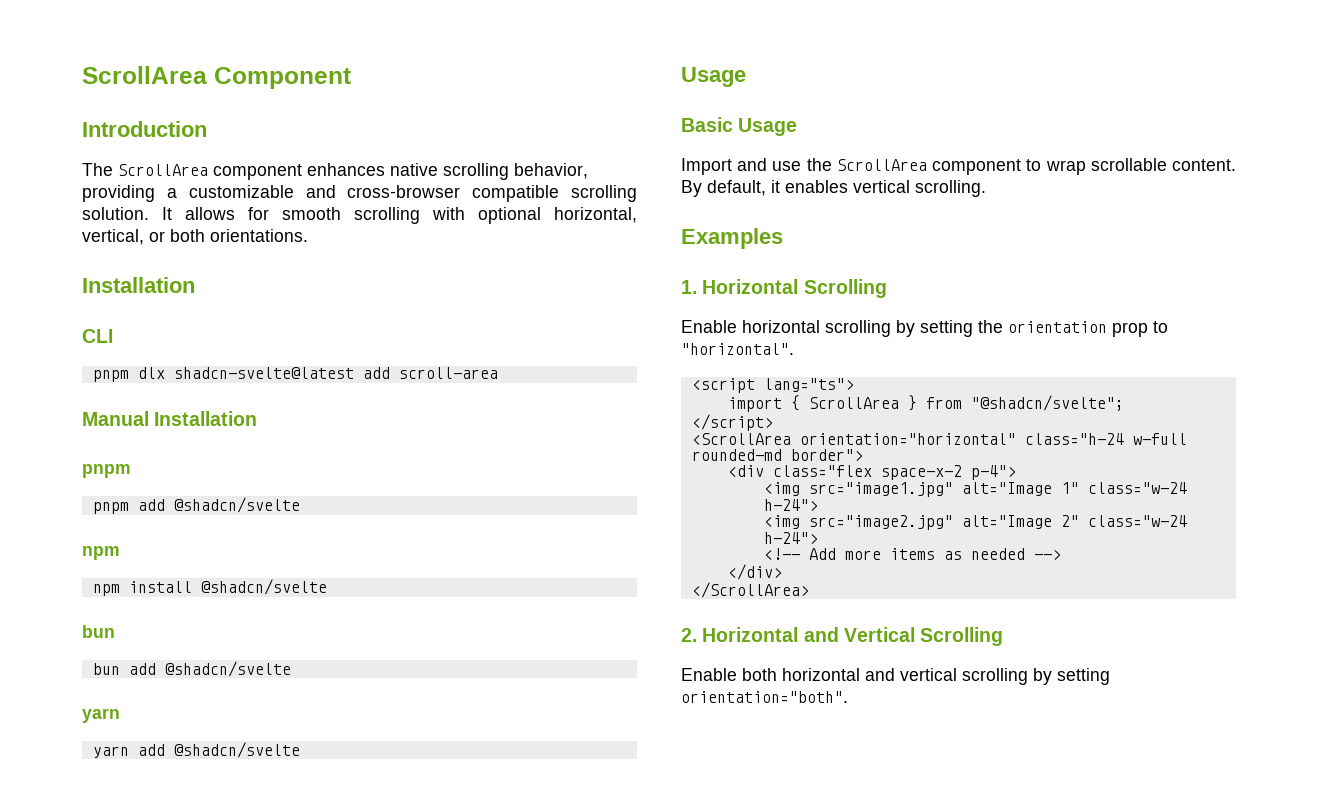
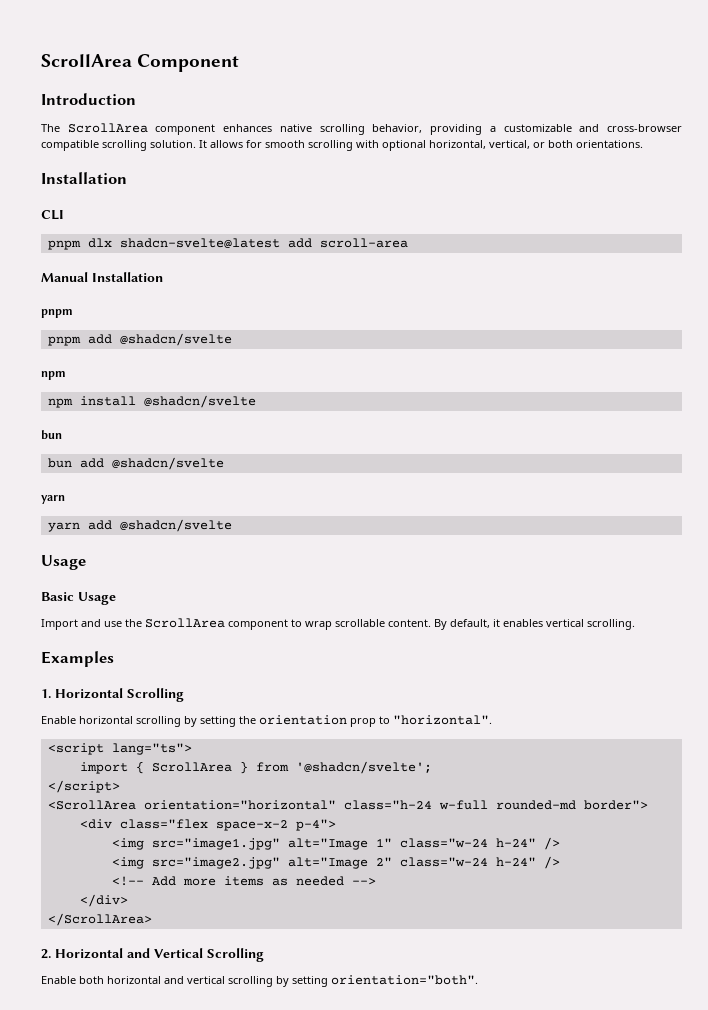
[970,395,1124,411] "@shadcn/svelte"; -> [295,761,432,774] '@shadcn/svelte';
[763,499,818,511] h-24"> -> [495,837,560,850] h-24" />
[763,532,818,544] h-24"> -> [495,856,560,869] h-24" />

